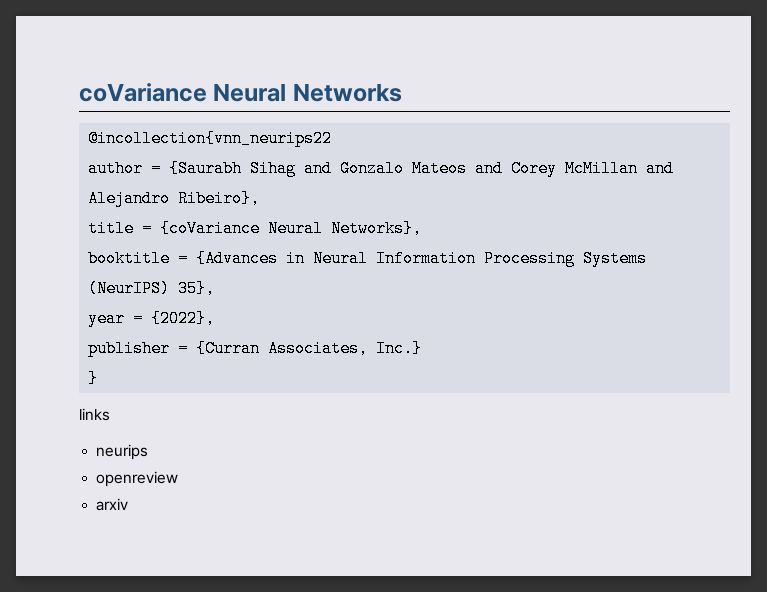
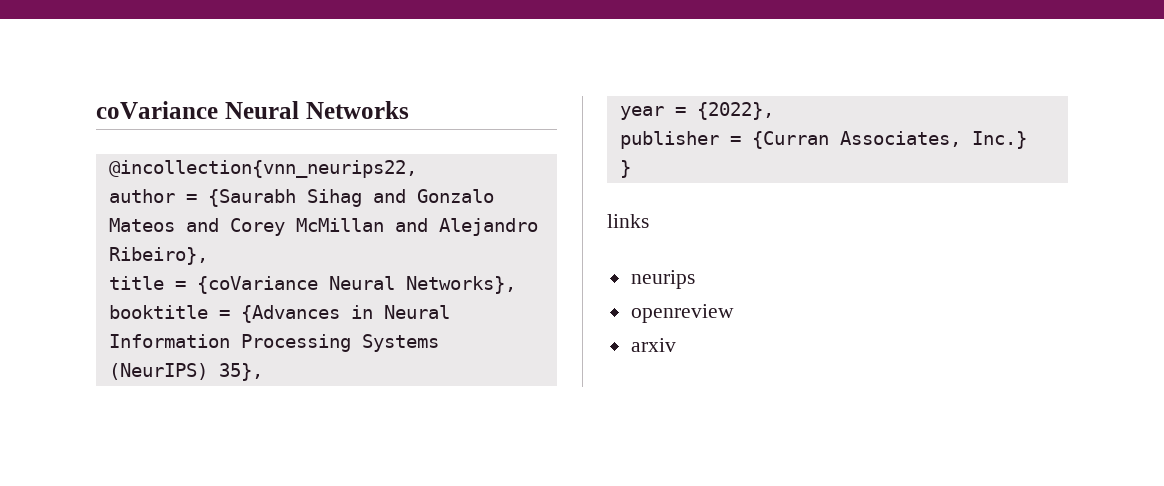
[88,130,333,147] @incollection{vnn_neurips22 -> [108,160,417,178] @incollection{vnn_neurips22,

